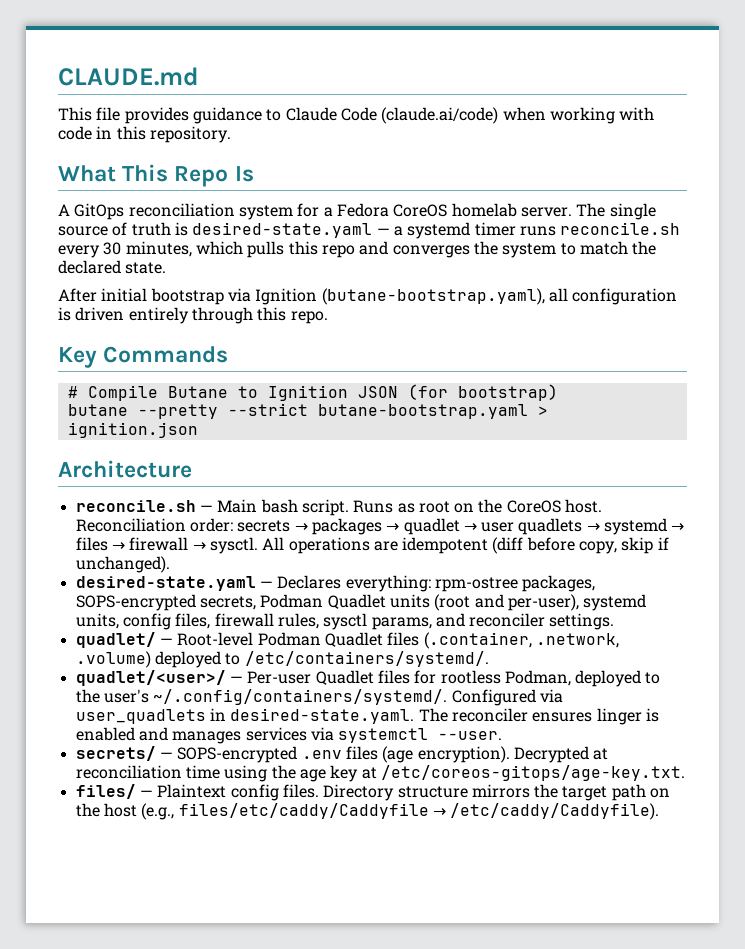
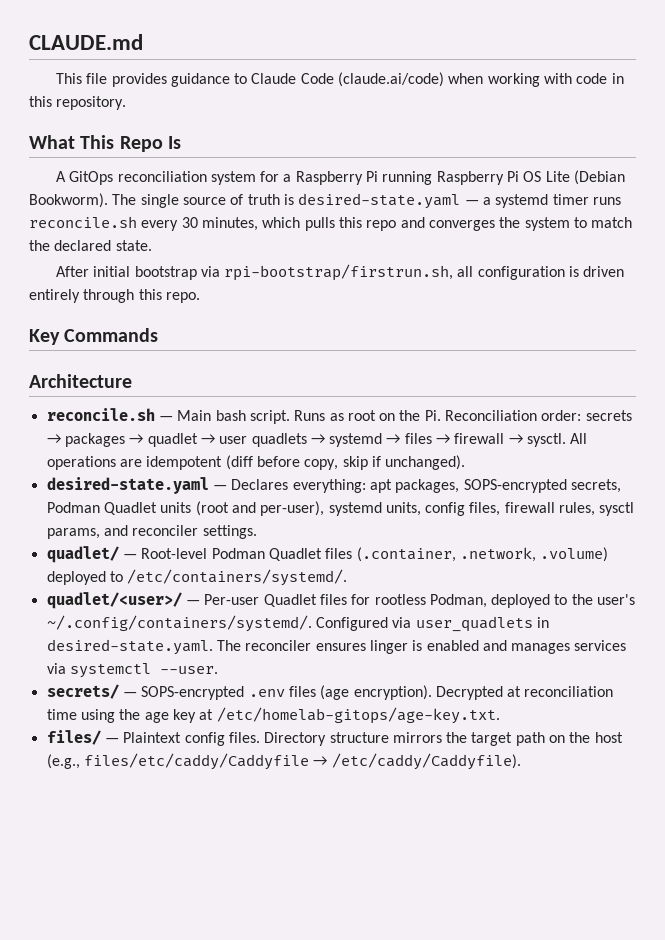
[336,203,572,217] Fedora CoreOS homelab server. -> [295,170,626,185] [29,193,108,208] Raspberry Pi running Raspberry Pi OS Lite (Debian Bookworm).
[255,288,545,305] Ignition (butane-bootstrap.yaml), -> [224,264,454,281] rpi-bootstrap/firstrun.sh,
[67,384,558,401] [67,403,548,419] [67,422,198,438] // # Compile Butane to Ignition JSON (for bootstrap) // butane --pretty --strict butane-bootstrap.yaml > ignition.json -> (159, 335) none
[506,499,603,513] CoreOS host. -> [424,410,441,421] Pi.
[434,577,518,592] rpm-ostree -> [369,479,392,493] apt
[380,765,685,781] /etc/coreos-gitops/age-key.txt. -> [216,707,500,724] /etc/homelab-gitops/age-key.txt.

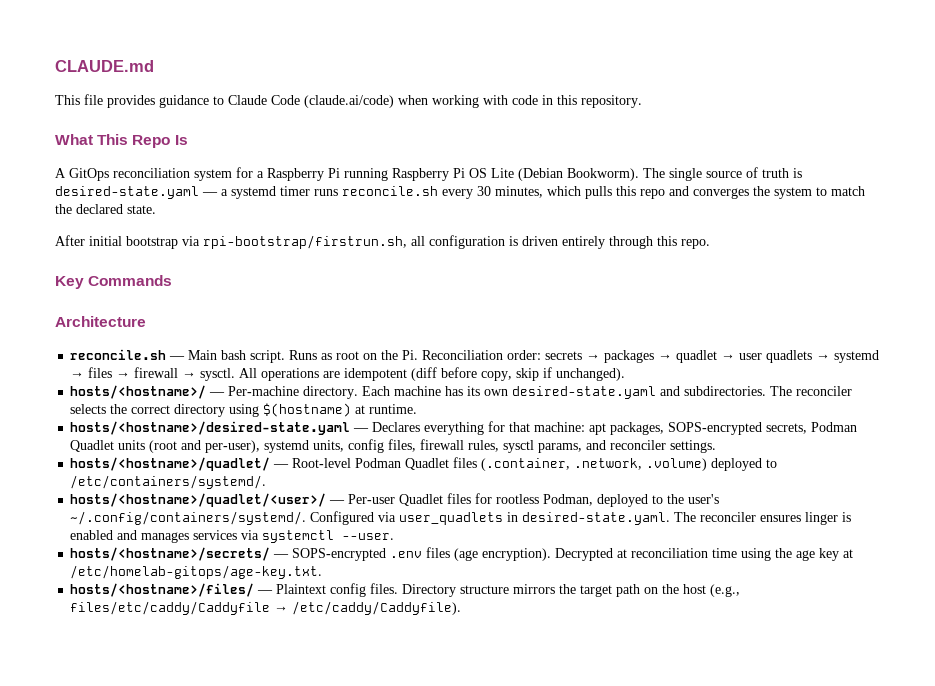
[46,477,366,494] desired-state.yaml — Declares everything: -> [70,385,853,399] [70,403,418,417] [70,421,586,435] hosts/<hostname>/ — Per-machine directory. Each machine has its own desired-state.yaml and subdirectories. The reconciler selects the correct directory using $(hostname) at runtime. // hosts/<hostname>/desired-state.yaml — Declares everything for that machine:
[46,546,119,563] quadlet/ -> [70,457,271,471] hosts/<hostname>/quadlet/
[46,592,182,609] quadlet/<user>/ -> [70,493,327,507] hosts/<hostname>/quadlet/<user>/
[46,684,119,699] secrets/ -> [70,547,271,561] hosts/<hostname>/secrets/
[46,730,101,745] files/ -> [70,583,255,597] hosts/<hostname>/files/

